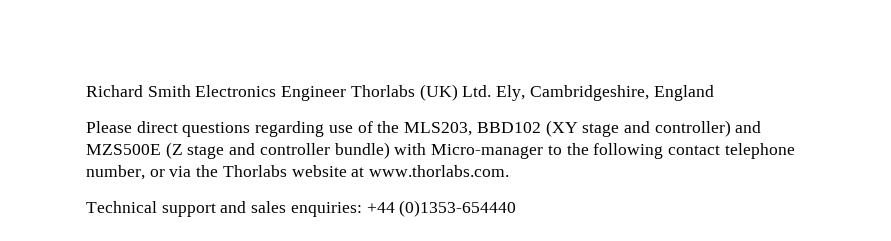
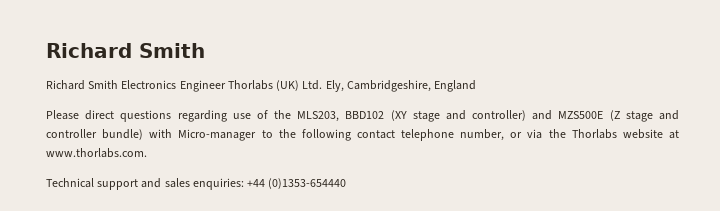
[86,85,191,97] Richard Smith -> [46,43,205,58] [46,80,119,90] Richard Smith // Richard Smith

